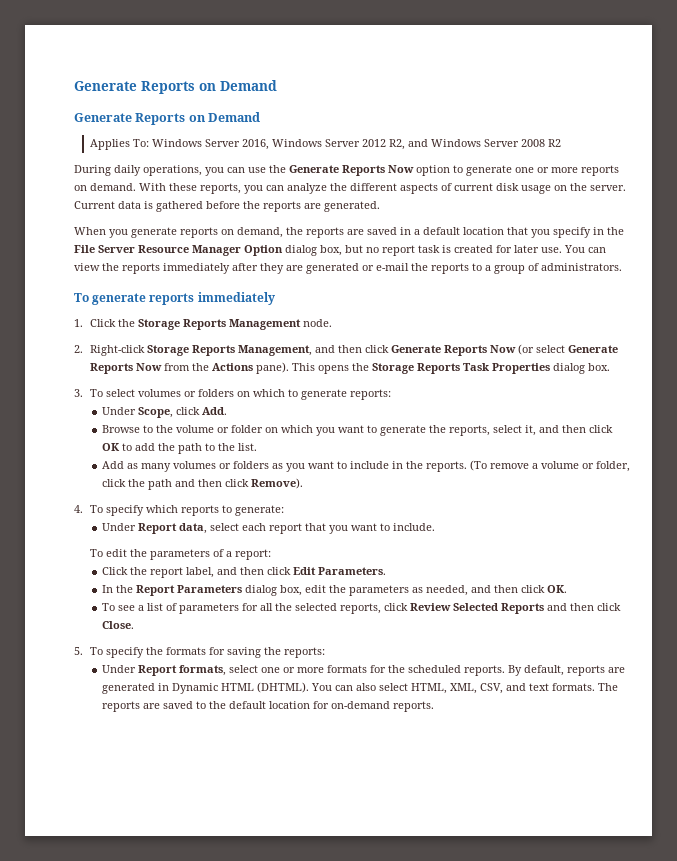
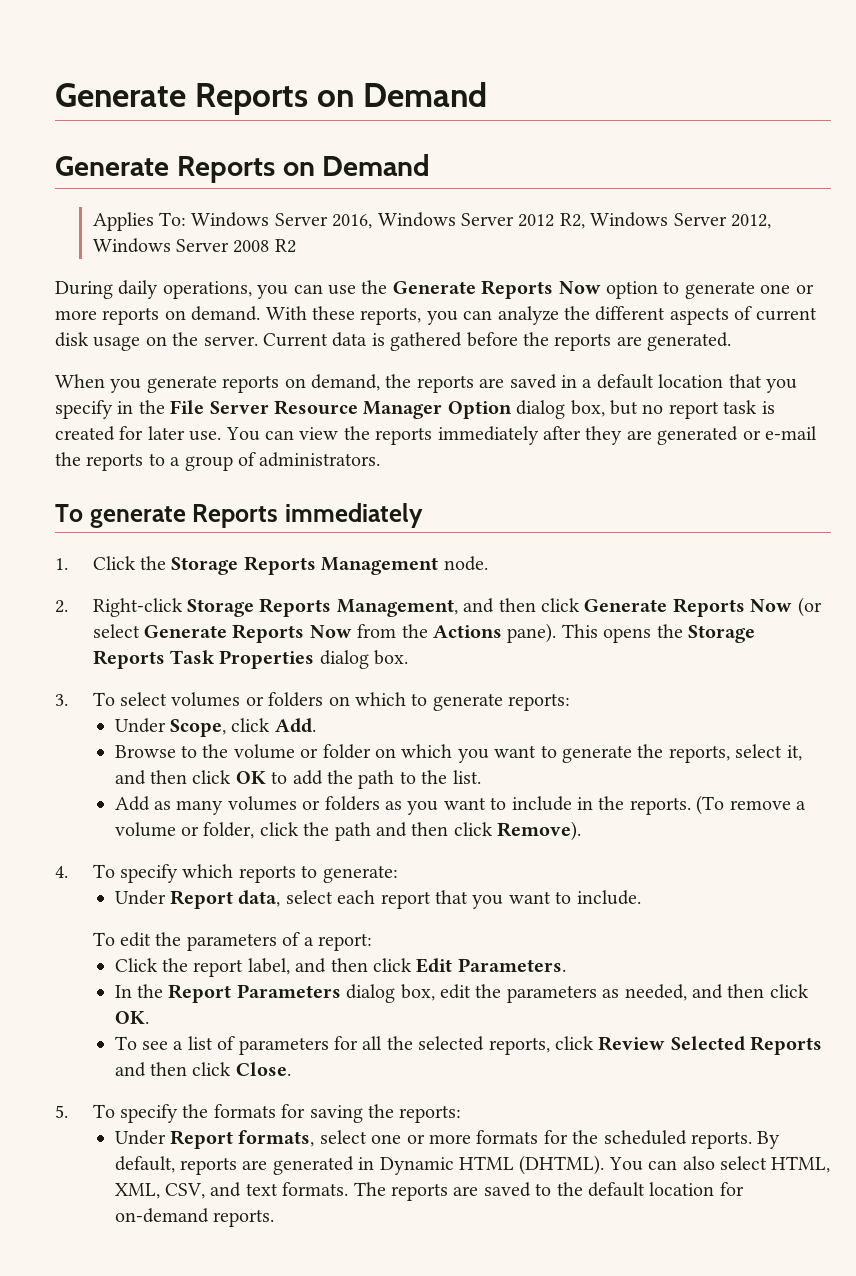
[408,139,429,147] and -> [590,212,772,229] Windows Server 2012,
[149,293,195,305] reports -> [192,504,279,528] Reports

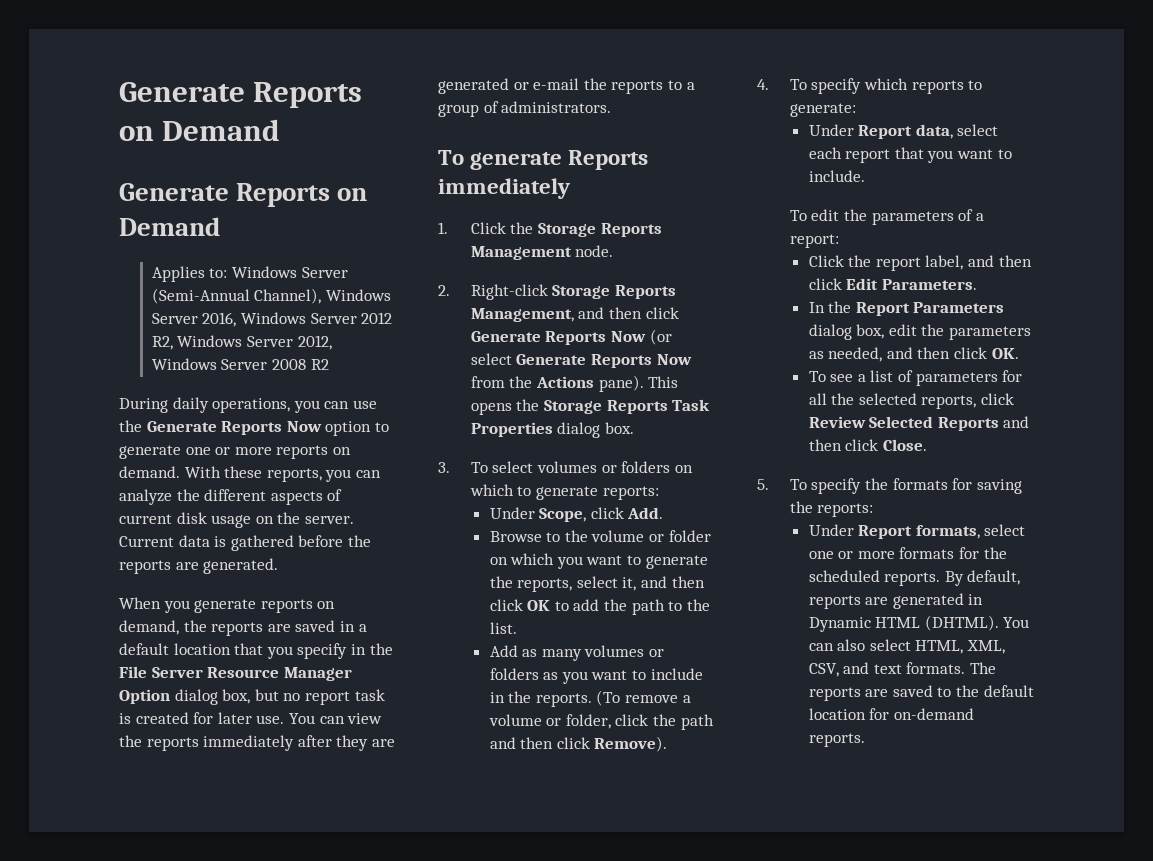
[159,212,187,226] To: -> [209,266,348,278] [151,288,322,304] to: Windows Server (Semi-Annual Channel),

